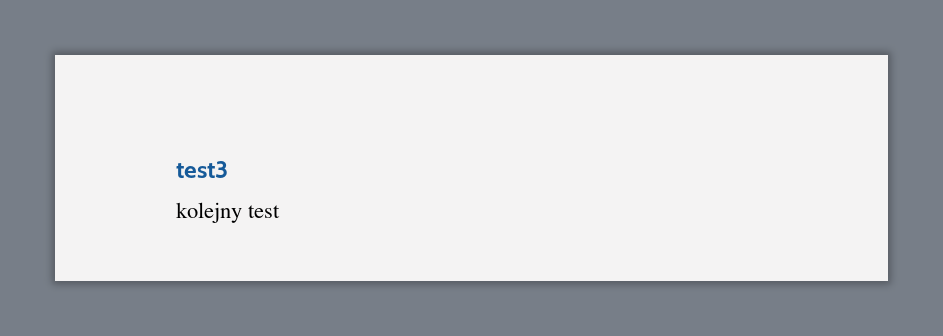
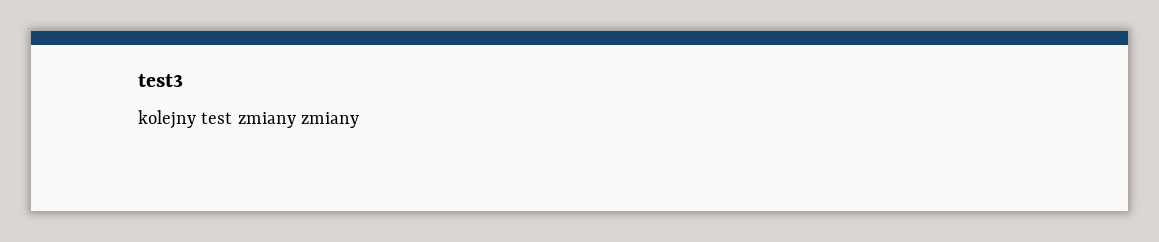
(281, 211) none -> [237,112,359,128] zmiany zmiany

